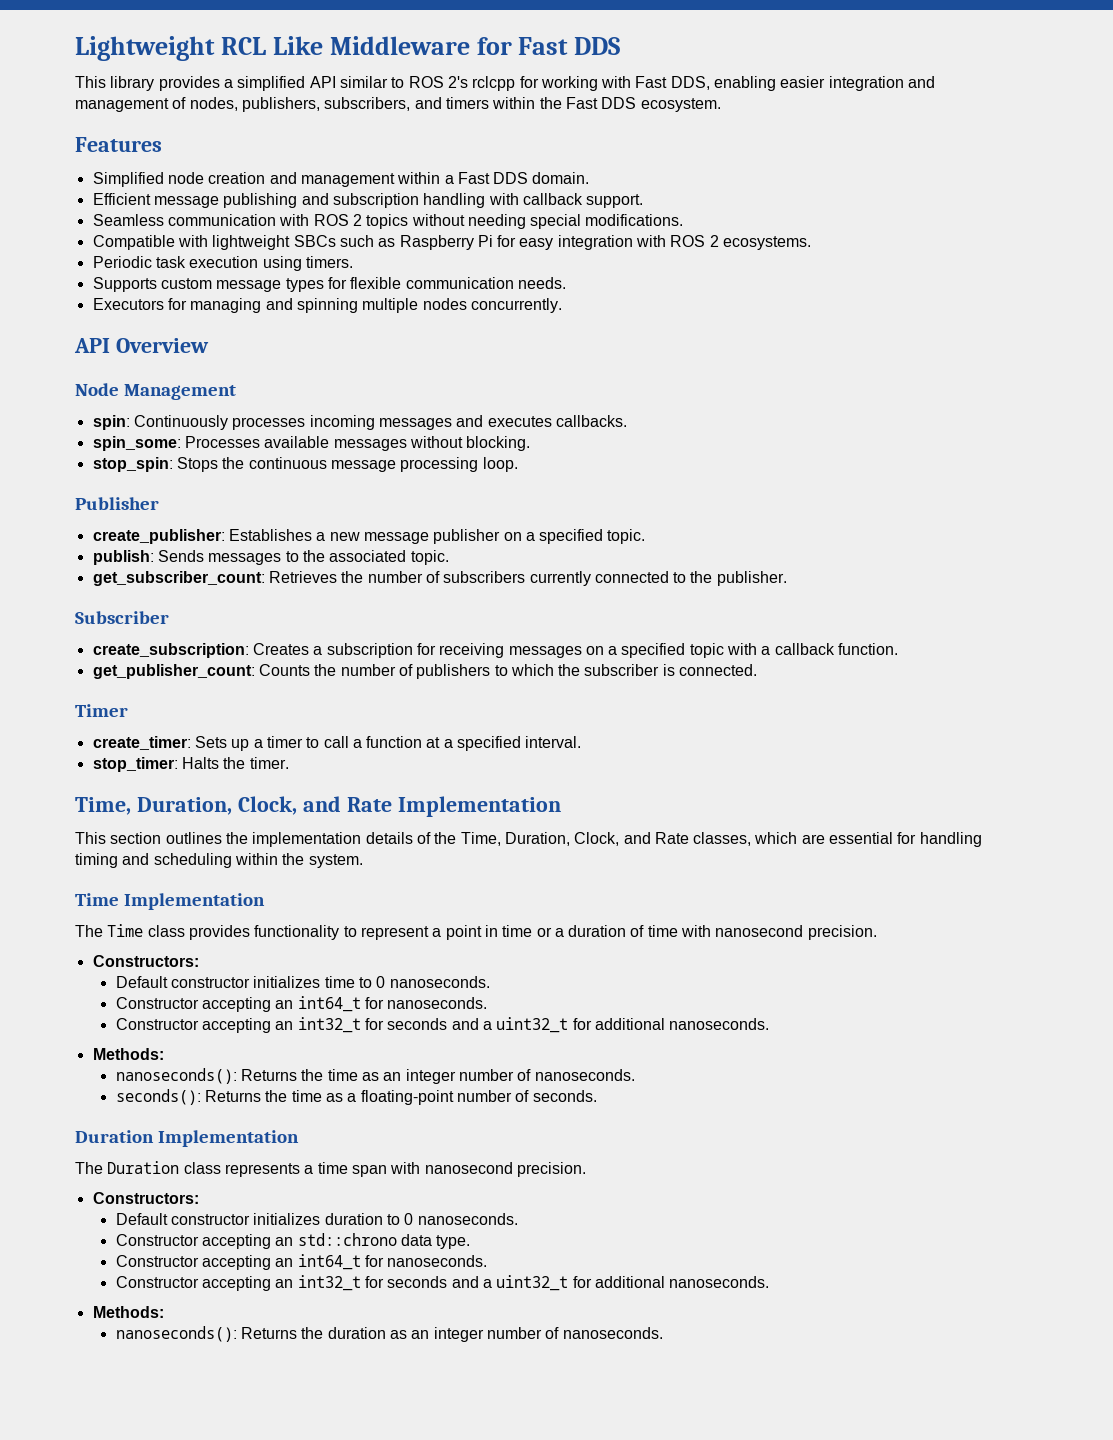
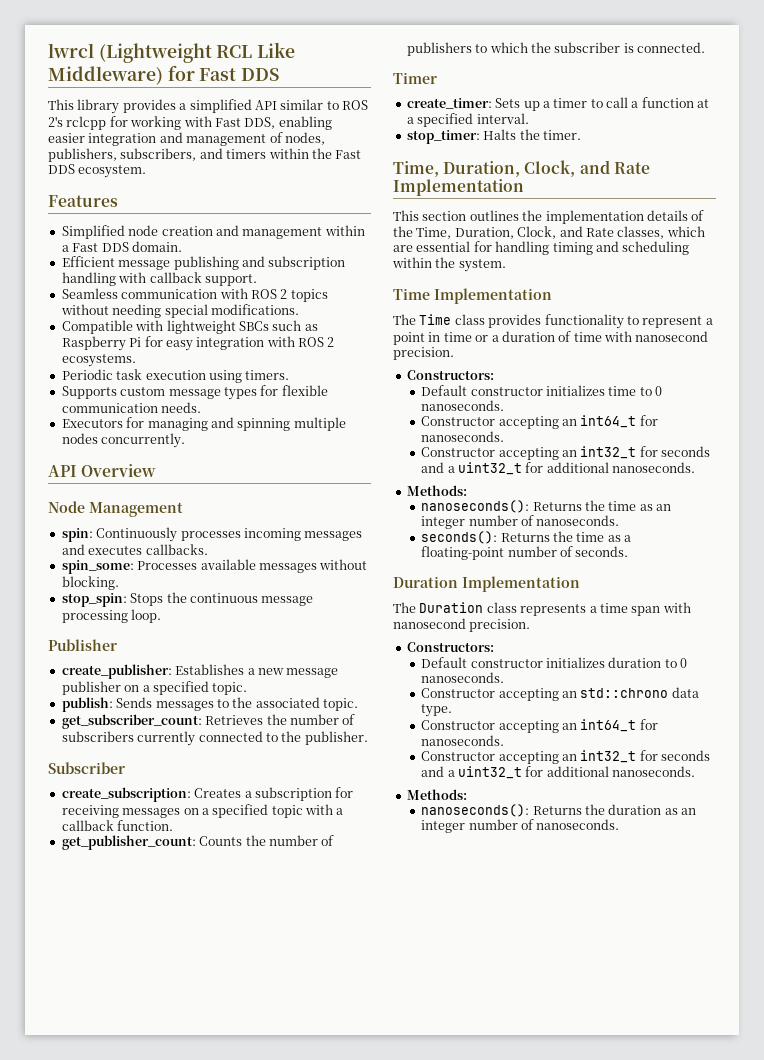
[75,36,215,61] Lightweight -> [48,43,212,63] lwrcl (Lightweight
[329,36,470,55] Middleware -> [48,66,163,85] Middleware)

